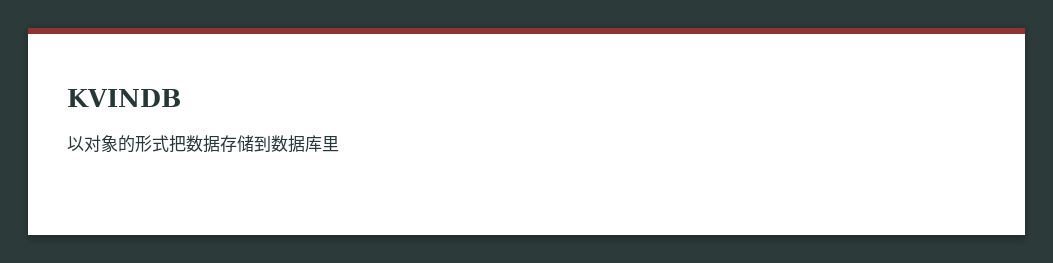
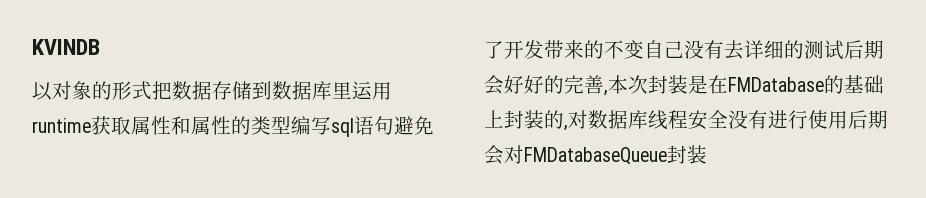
(339, 144) none -> [352,81,392,100] [32,116,434,137] [484,40,884,60] [484,75,884,96] [484,110,888,131] [484,145,707,165] 运用runtime获取属性和属性的类型编写sql语句避免了开发带来的不变自己没有去详细的测试后期会好好的完善,本次封装是在FMDatabase的基础上封装的,对数据库线程安全没有进行使用后期会对FMDatabaseQueue封装

